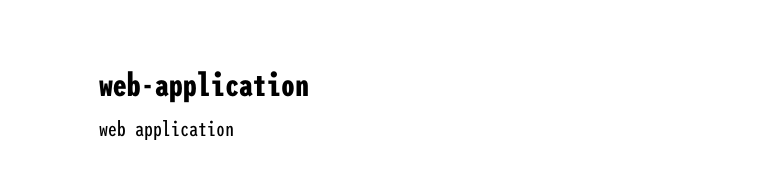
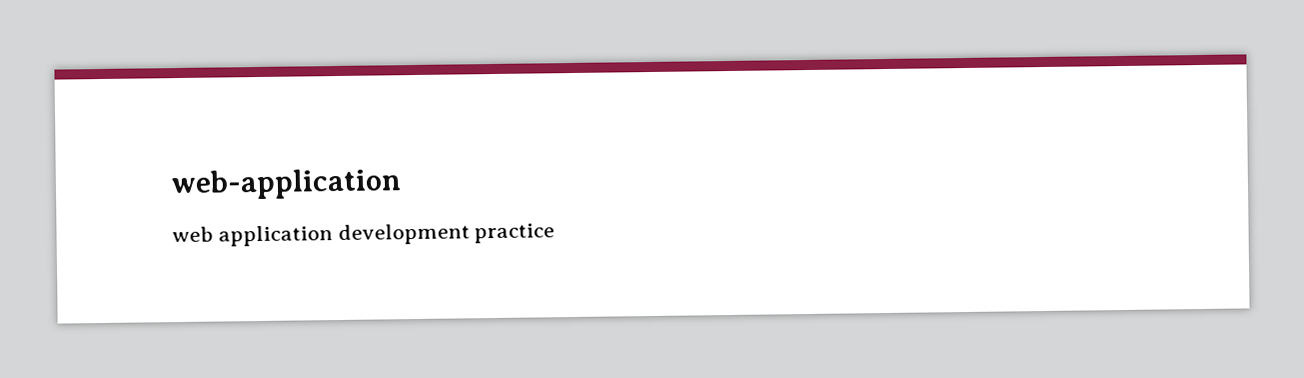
(234, 130) none -> [337,223,556,246] development practice

